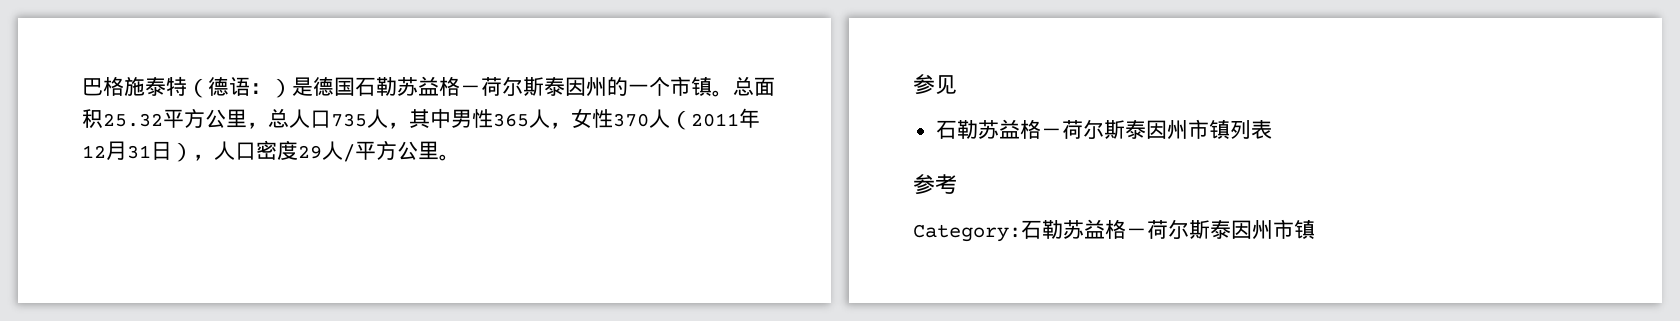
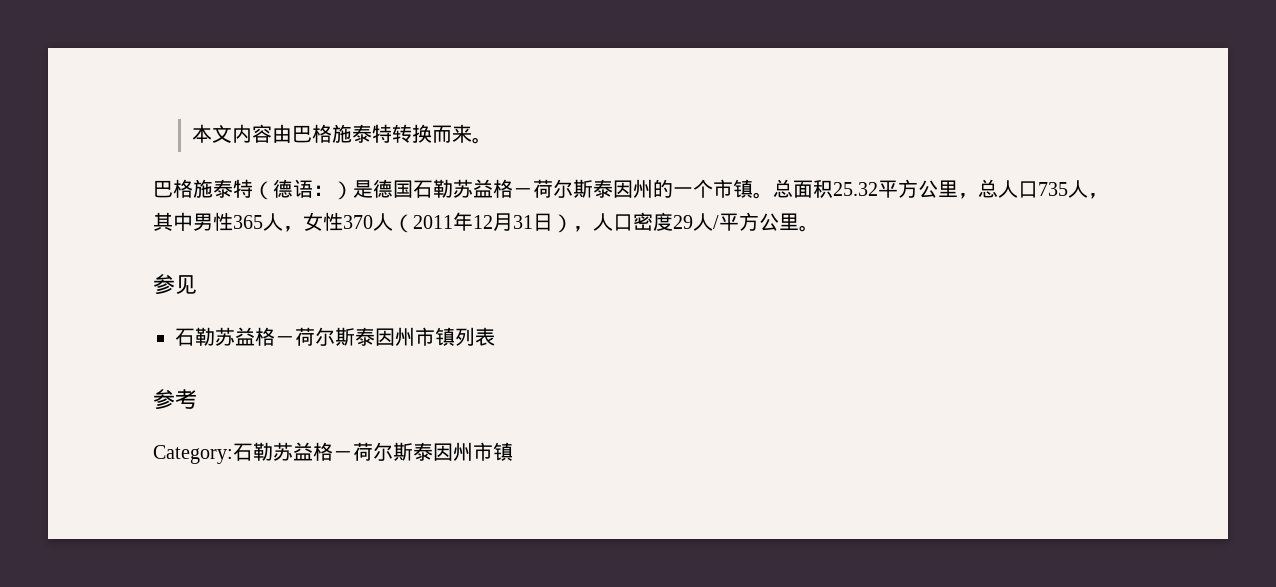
(82, 87) none -> [192,124,493,144] 本文内容由巴格施泰特转换而来。 //

